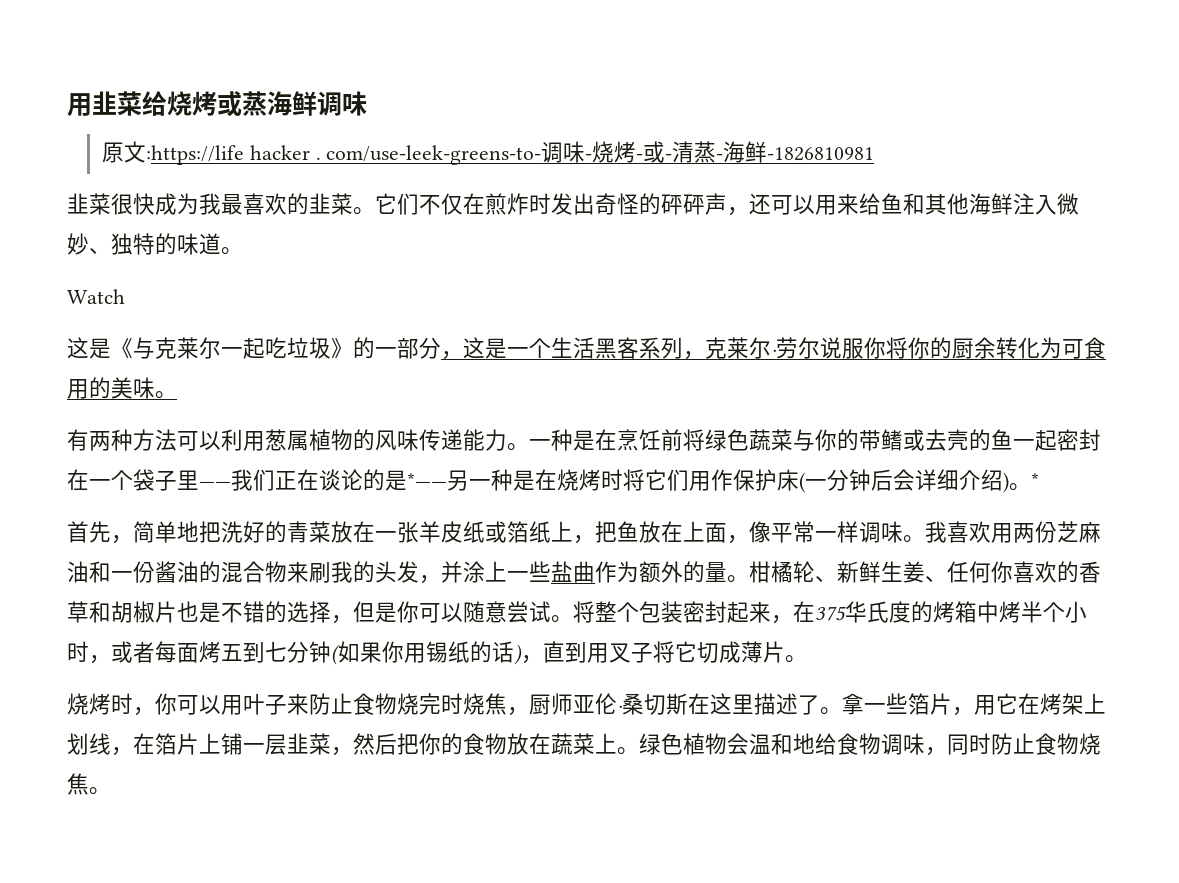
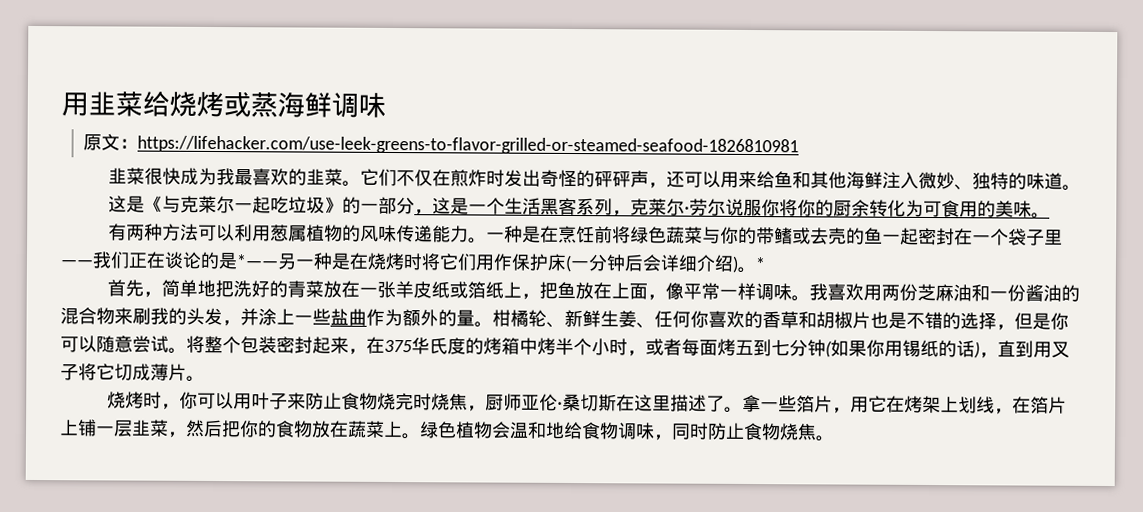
[145,141,875,165] :https://life hacker . com/use-leek-greens-to-调味-烧烤-或-清蒸-海鲜-1826810981 -> [119,135,800,156] ：https://lifehacker.com/use-leek-greens-to-flavor-grilled-or-steamed-seafood-1826810981
[67,289,125,304] // Watch -> (1081, 187) none

